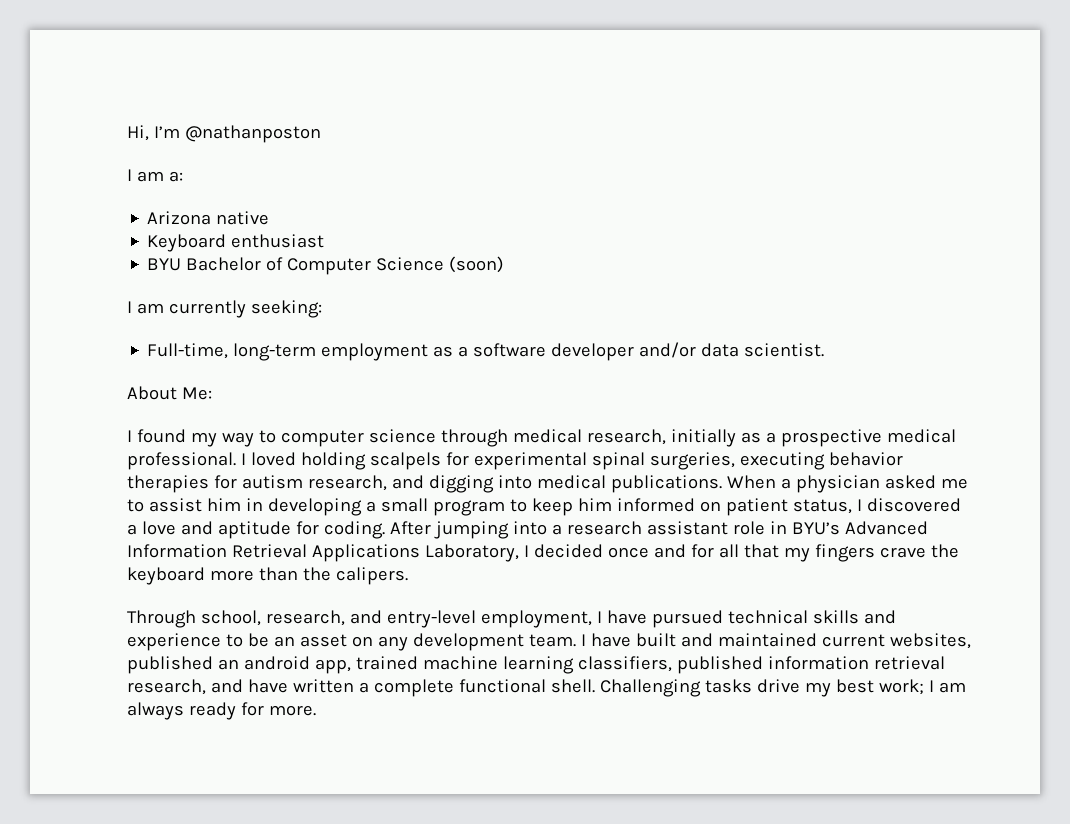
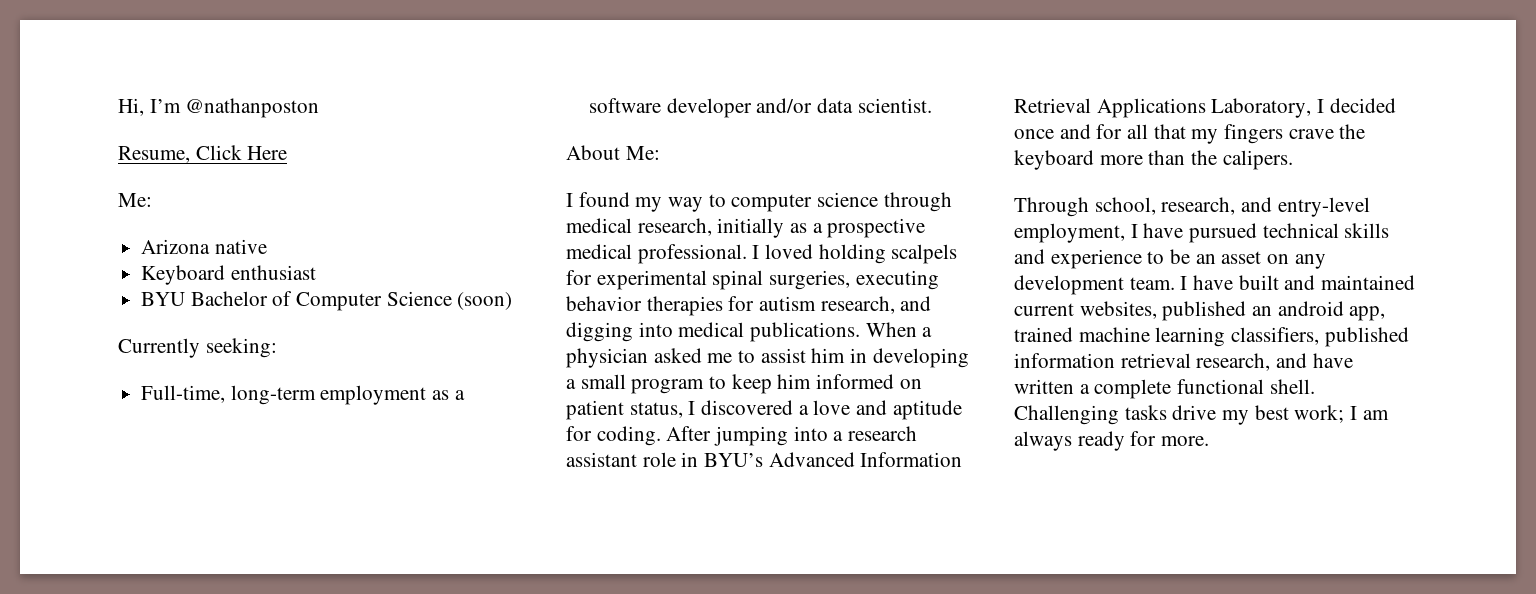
[127,169,183,182] I am a: -> [118,145,288,163] [118,193,152,207] Resume, Click Here // Me:
[127,300,246,318] I am currently -> [118,338,200,358] Currently

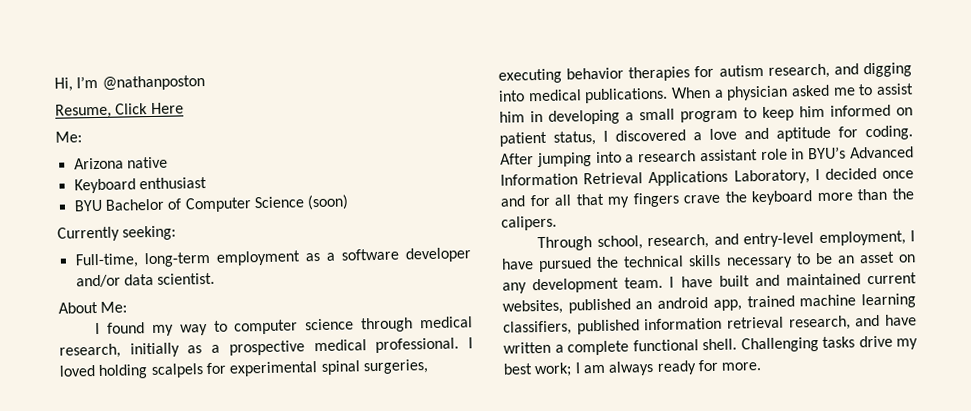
(1258, 233) none -> [596,256,620,269] the
[1014,249,1142,269] and experience -> [725,256,793,269] necessary

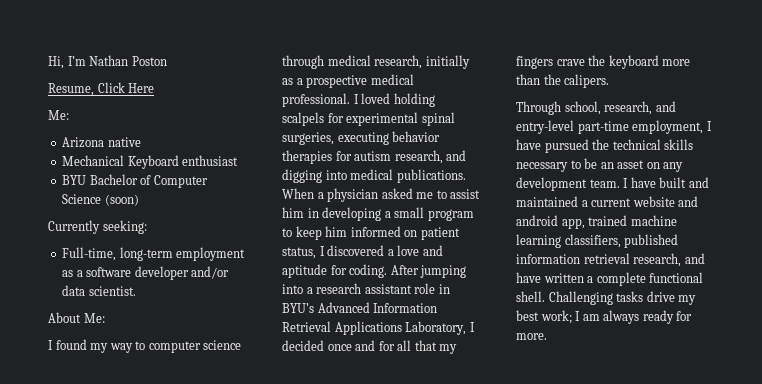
[101,75,205,91] @nathanposton -> [89,55,167,66] Nathan Poston
(168, 162) none -> [62,155,125,166] Mechanical
(815, 240) none -> [577,121,629,134] part-time
[867,272,917,285] [502,298,653,315] current websites, published an -> [581,196,699,207] a current website and

